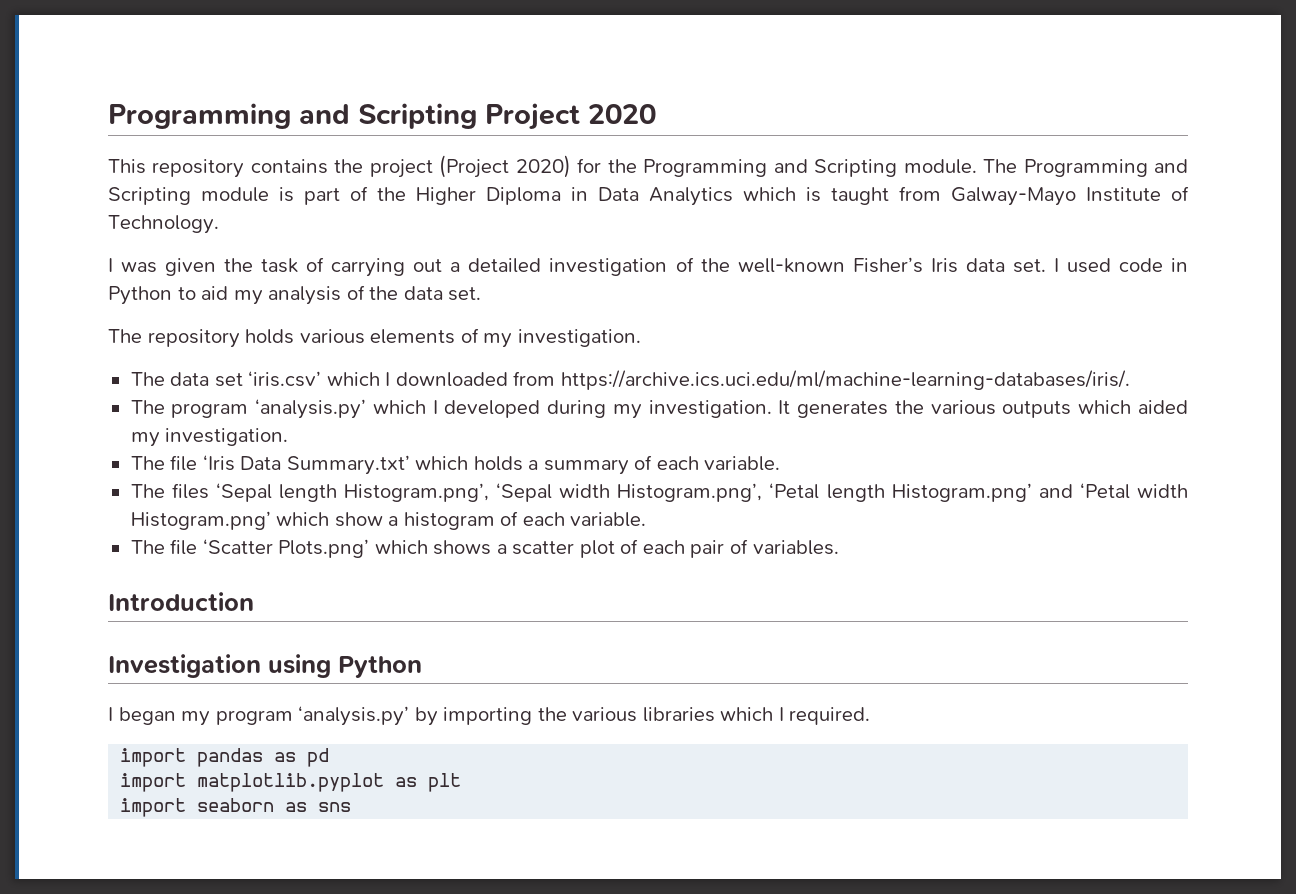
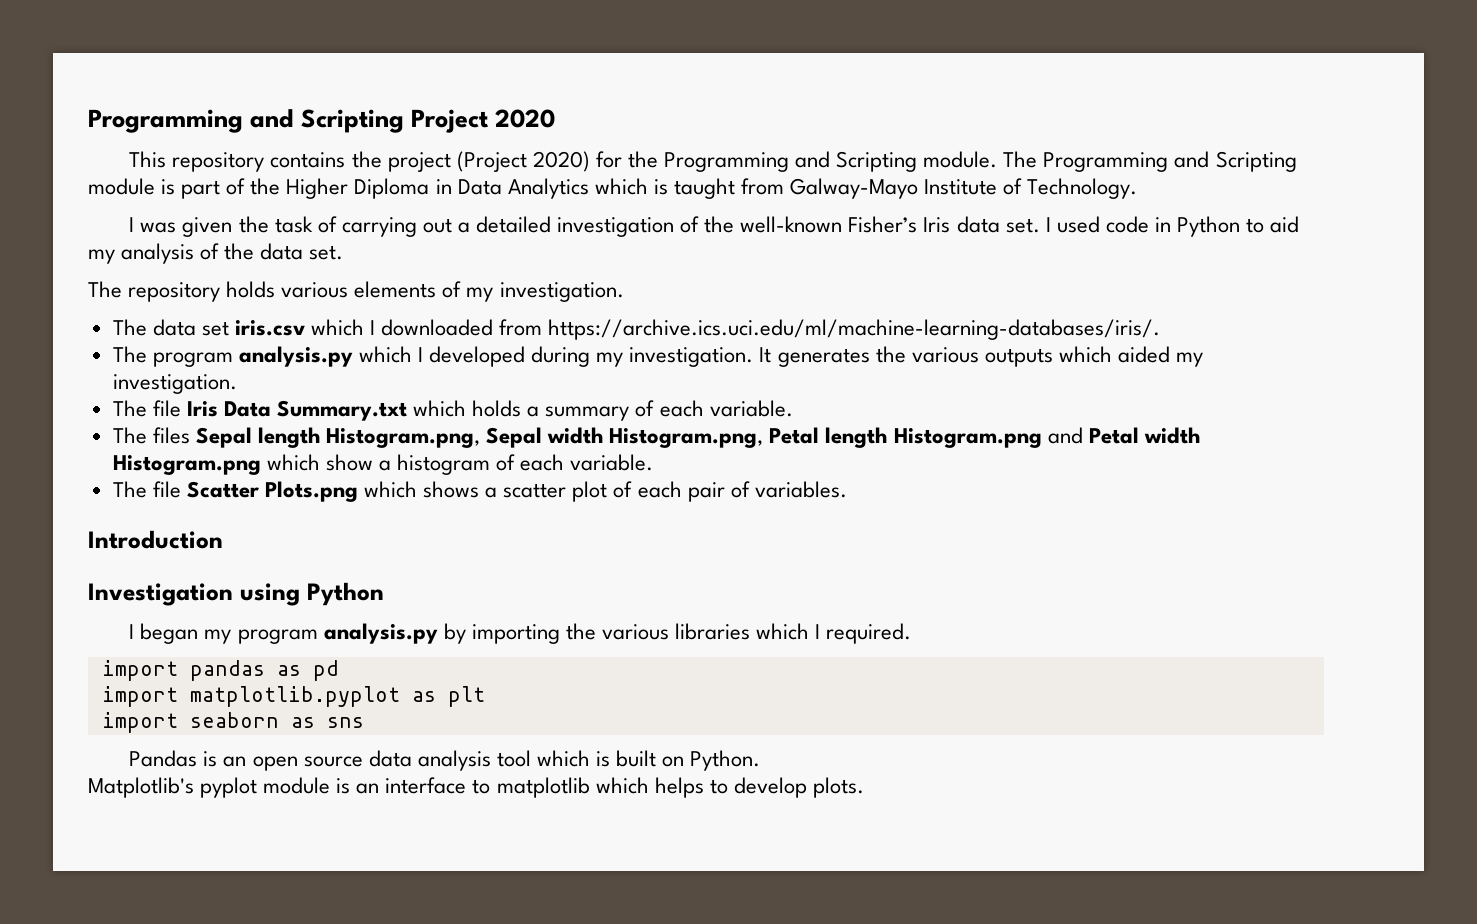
[248,371,322,387] ‘iris.csv’ -> [234,320,305,336] iris.csv
[255,399,367,419] ‘analysis.py’ -> [238,346,353,367] analysis.py
[202,455,410,475] ‘Iris Data Summary.txt’ -> [186,400,408,421] Iris Data Summary.txt
[215,483,1188,502] [130,511,271,530] ‘Sepal length Histogram.png’, ‘Sepal width Histogram.png’, ‘Petal length Histogram.png’ and ‘Petal width Histogram.png’ -> [195,427,1200,448] [112,455,261,475] Sepal length Histogram.png, Sepal width Histogram.png, Petal length Histogram.png and Petal width Histogram.png
[202,539,370,558] ‘Scatter Plots.png’ -> [186,481,358,502] Scatter Plots.png
[298,706,410,726] ‘analysis.py’ -> [323,623,438,644] analysis.py
(352, 807) none -> [129,750,761,771] [88,777,864,798] // Pandas is an open source data analysis tool which is built on Python. // Matplotlib's pyplot module is an interface to matplotlib which helps to develop plots.

